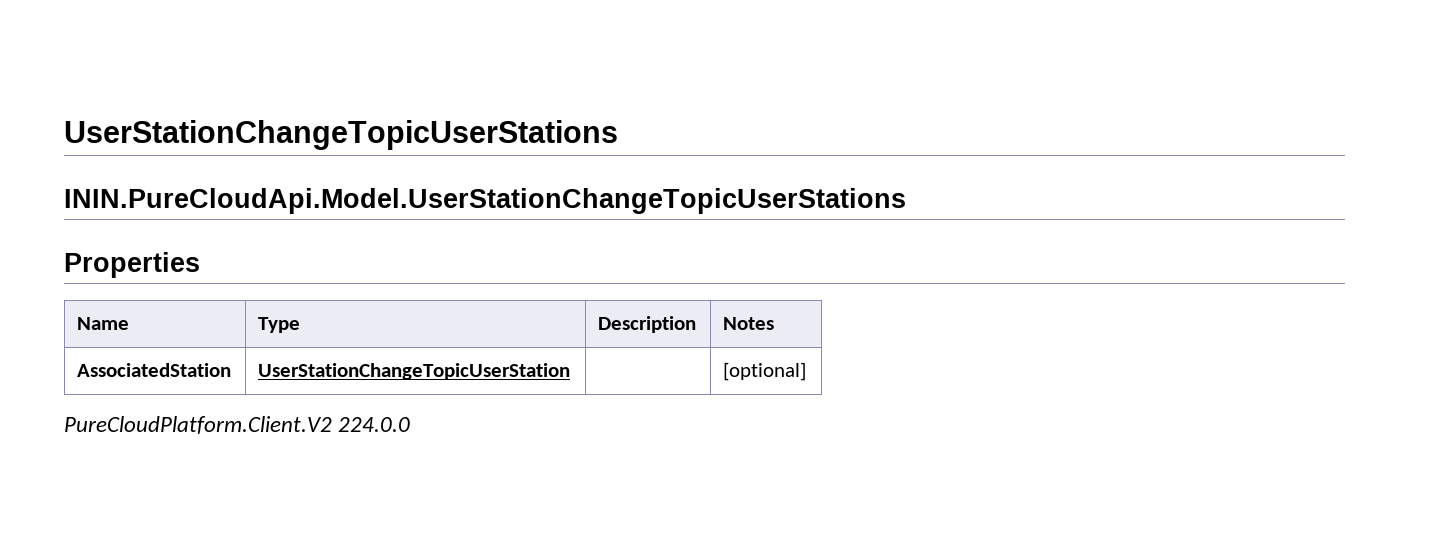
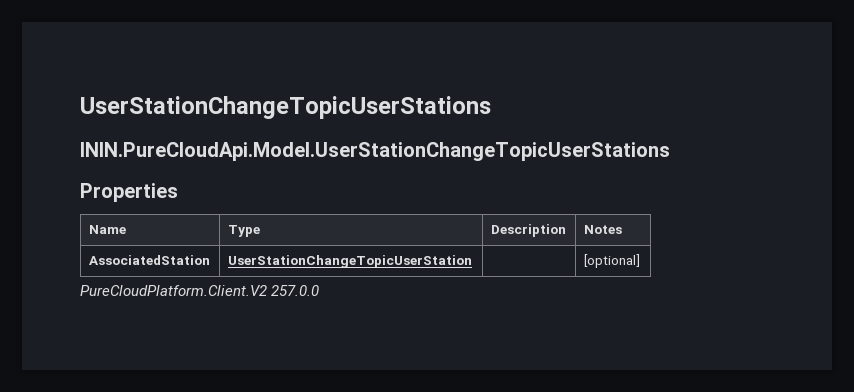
[338,417,411,432] 224.0.0 -> [271,285,320,296] 257.0.0

